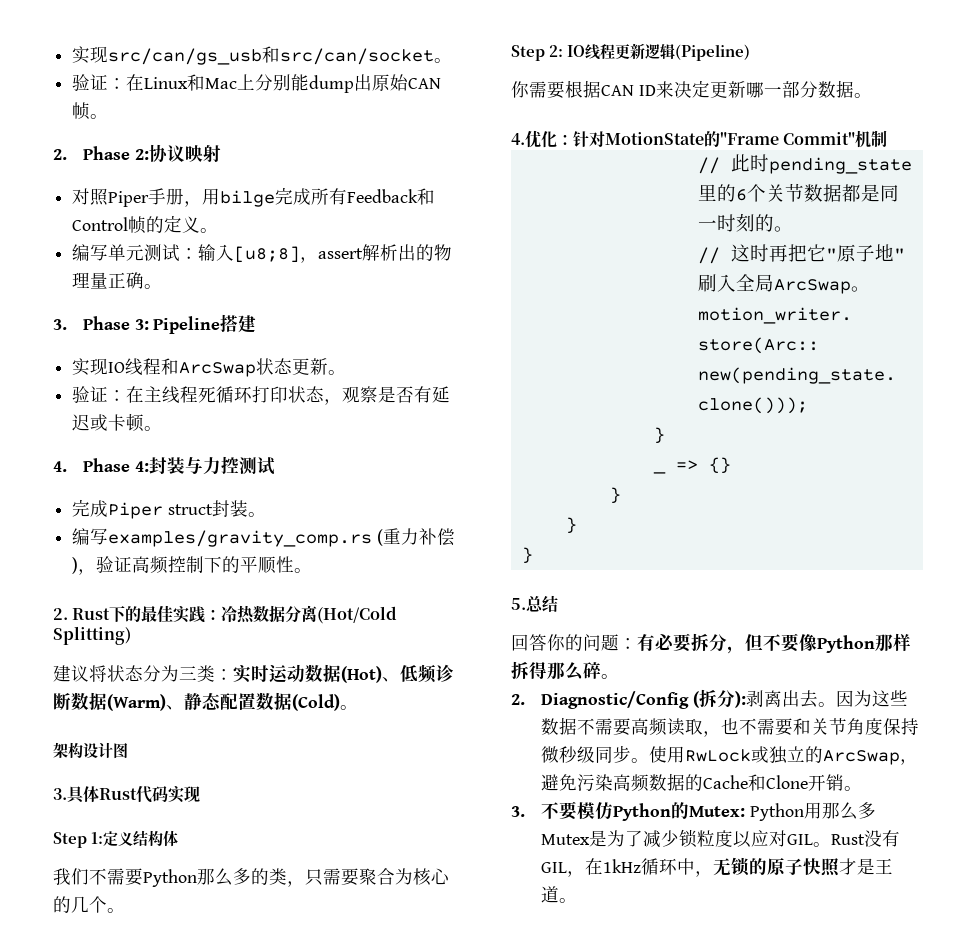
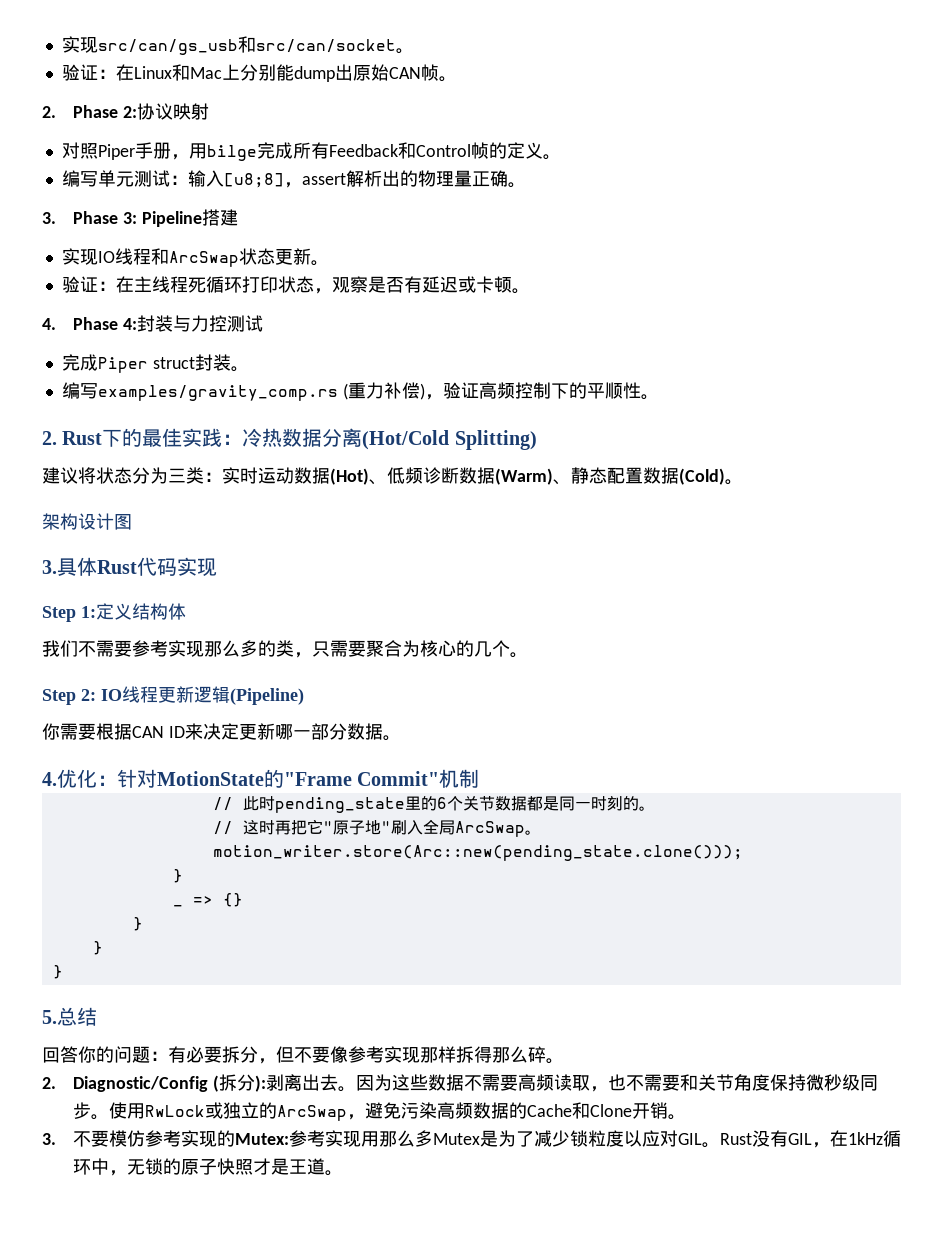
[143,869,197,887] Python -> [132,640,204,657] 参考实现
[817,635,875,653] Python -> [348,1046,420,1063] 参考实现
[612,802,804,821] Python的Mutex: Python -> [144,1130,361,1147] 参考实现的Mutex:参考实现

